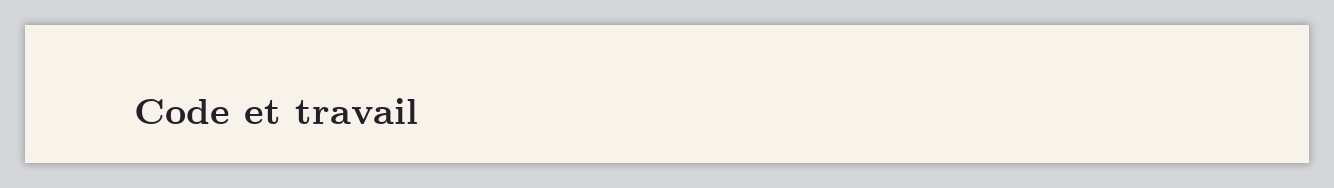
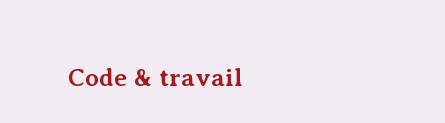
[244,100,281,124] et -> [133,69,152,86] &

